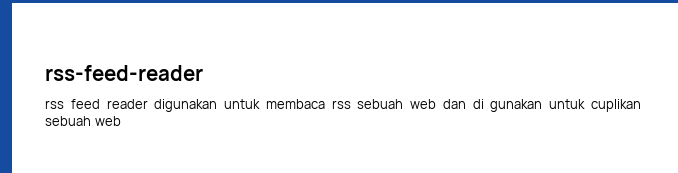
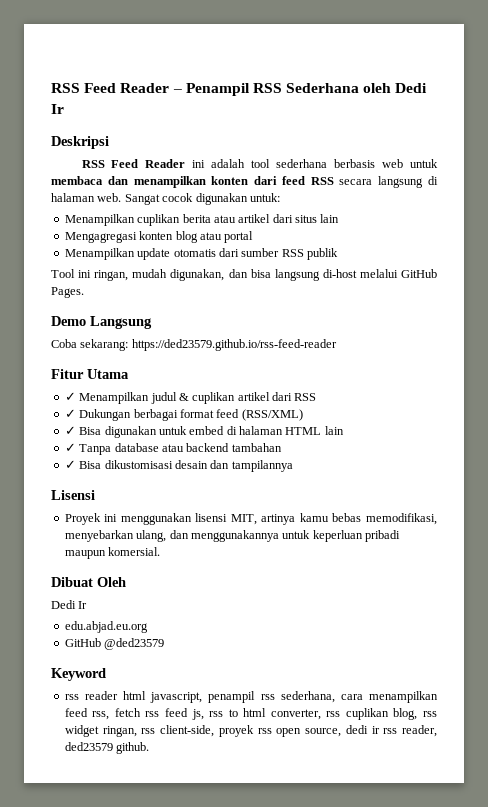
[45,65,203,81] [45,99,641,112] [45,116,121,126] rss-feed-reader // rss feed reader digunakan untuk membaca rss sebuah web dan di gunakan untuk cuplikan sebuah web -> [51,83,428,96] [51,104,64,114] [51,136,109,149] [81,159,439,168] [51,176,438,188] [51,193,280,205] [64,214,340,226] [64,231,254,243] [64,248,338,260] [51,269,437,281] [51,287,84,298] [51,316,152,329] [51,339,337,351] [51,369,129,379] [64,392,317,404] [64,409,303,421] [64,426,344,438] [64,443,282,455] [64,460,293,472] [51,490,95,500] [64,513,437,525] [64,530,400,542] [64,547,161,559] [51,577,126,587] [51,600,88,609] [64,621,148,633] [64,638,165,650] [51,668,106,681] [64,691,438,703] [64,708,438,720] [64,725,437,737] [64,742,150,754] RSS Feed Reader – Penampil RSS Sederhana oleh Dedi Ir // Deskripsi // RSS Feed Reader ini adalah tool sederhana berbasis web untuk membaca dan menampilkan konten dari feed RSS secara langsung di halaman web. Sangat cocok digunakan untuk: // Menampilkan cuplikan berita atau artikel dari situs lain // Mengagregasi konten blog atau portal // Menampilkan update otomatis dari sumber RSS publik // Tool ini ringan, mudah digunakan, dan bisa langsung di-host melalui GitHub Pages. // Demo Langsung // Coba sekarang: https://ded23579.github.io/rss-feed-reader // Fitur Utama // ✓ Menampilkan judul & cuplikan artikel dari RSS // ✓ Dukungan berbagai format feed (RSS/XML) // ✓ Bisa digunakan untuk embed di halaman HTML lain // ✓ Tanpa database atau backend tambahan // ✓ Bisa dikustomisasi desain dan tampilannya // Lisensi // Proyek ini menggunakan lisensi MIT, artinya kamu bebas memodifikasi, menyebarkan ulang, dan menggunakannya untuk keperluan pribadi maupun komersial. // Dibuat Oleh // Dedi Ir // edu.abjad.eu.org // GitHub @ded23579 // Keyword // rss reader html javascript, penampil rss sederhana, cara menampilkan feed rss, fetch rss feed js, rss to html converter, rss cuplikan blog, rss widget ringan, rss client-side, proyek rss open source, dedi ir rss reader, ded23579 github.

